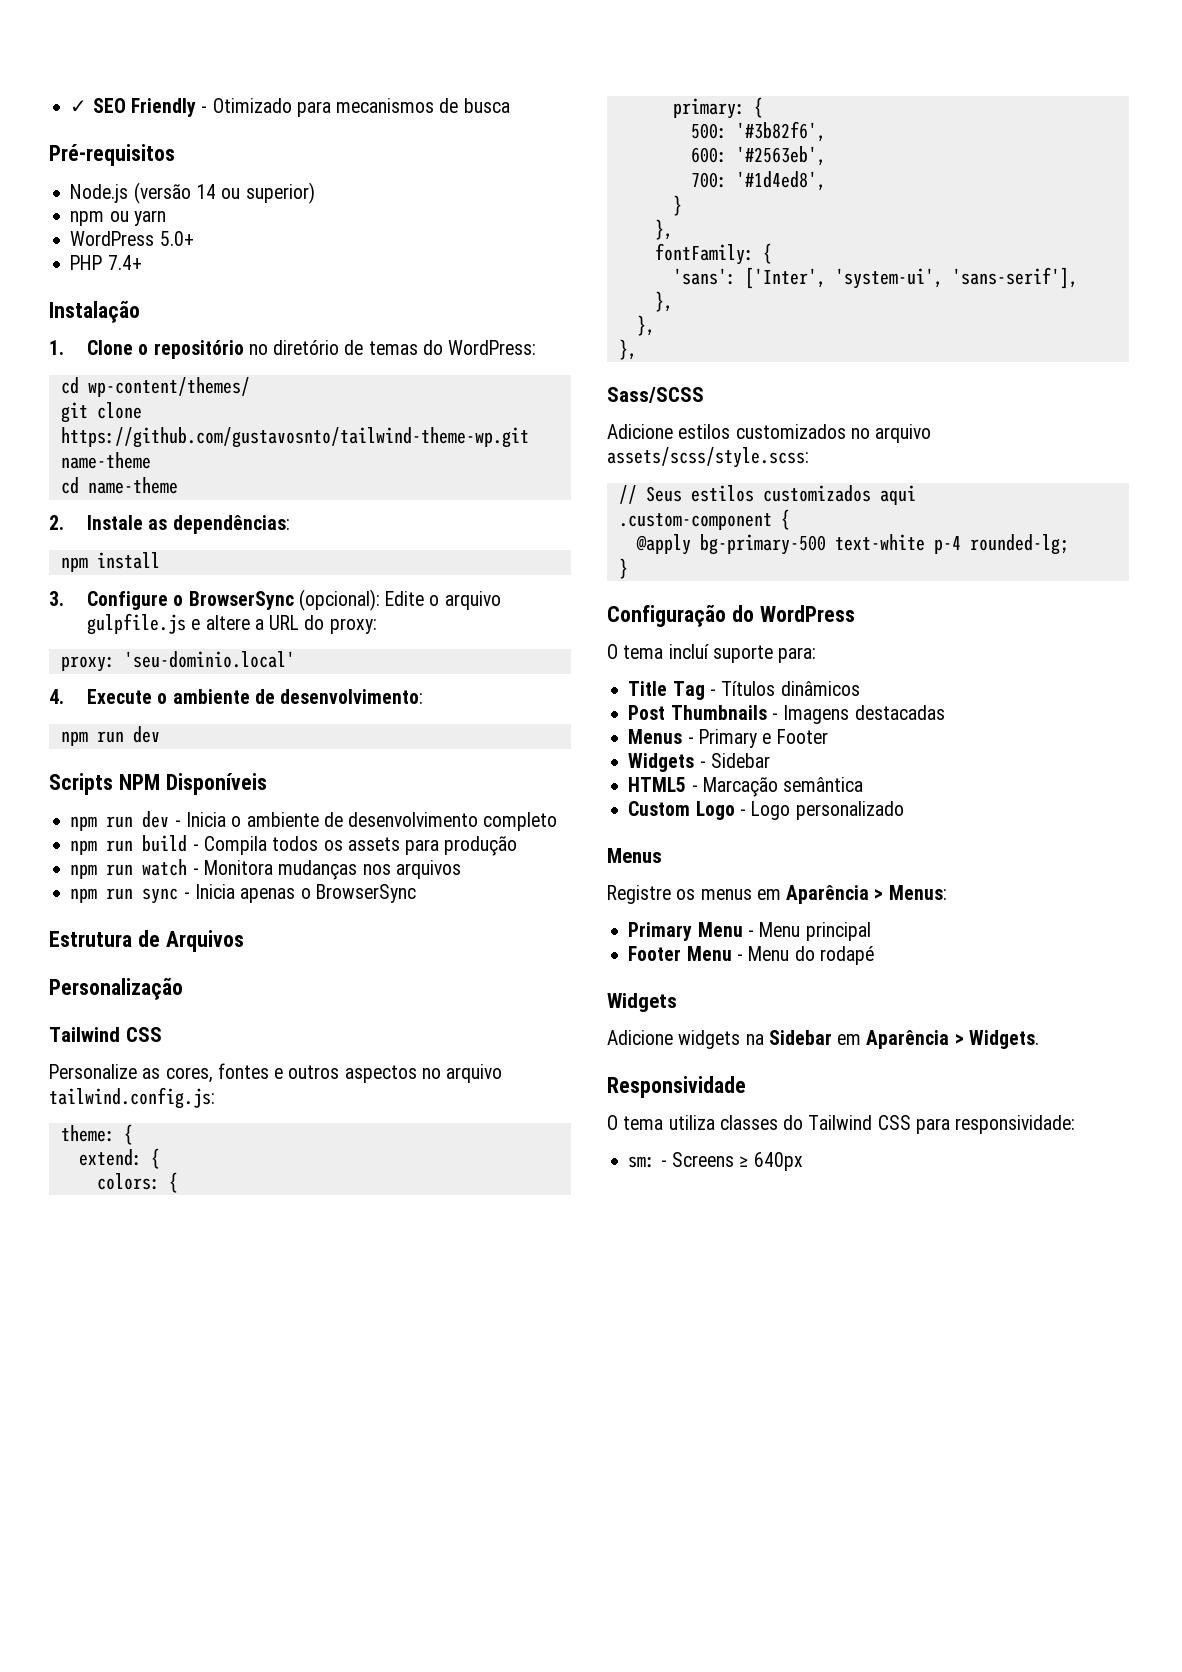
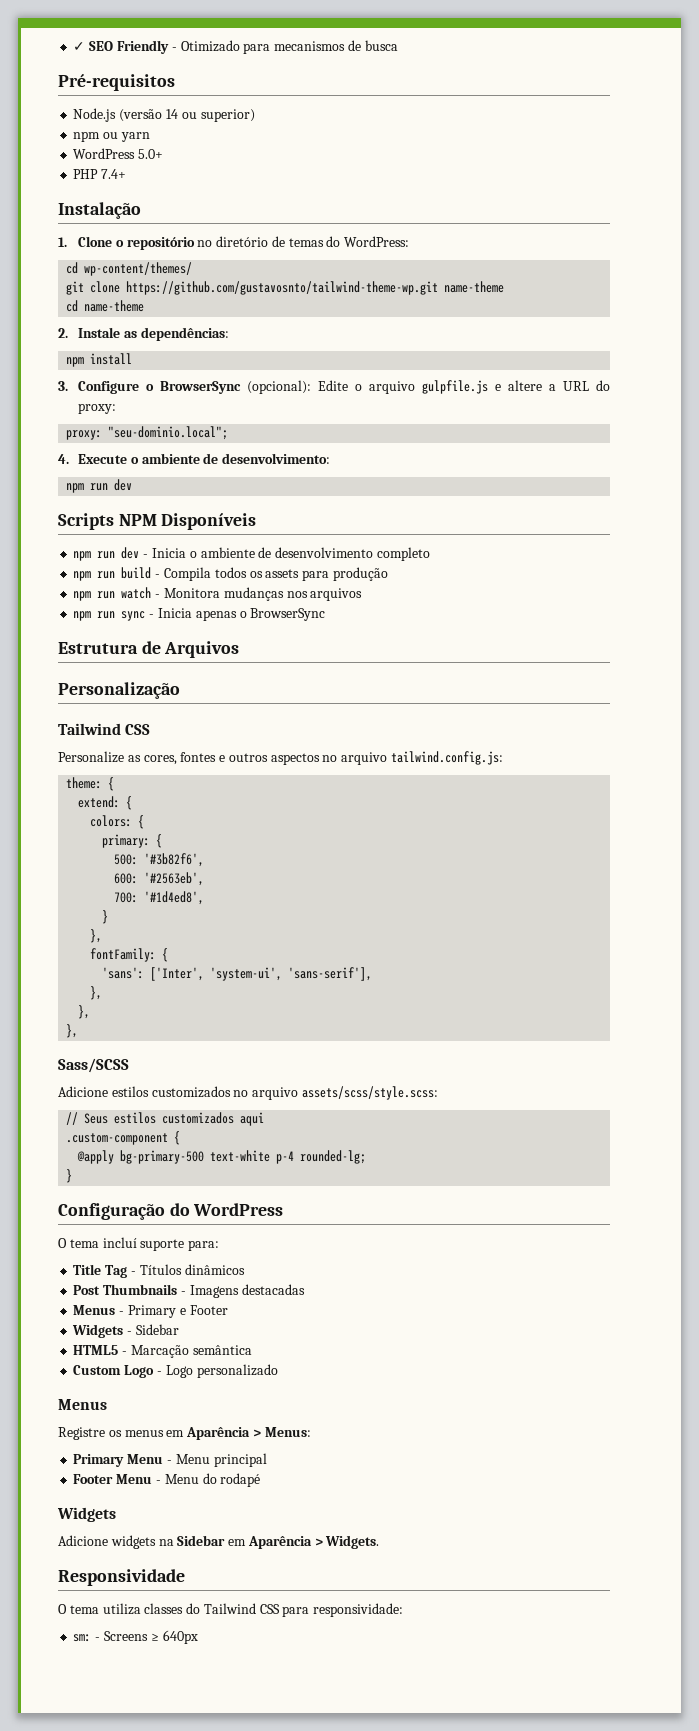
[123,651,295,668] 'seu-dominio.local' -> [108,426,229,440] "seu-dominio.local";

